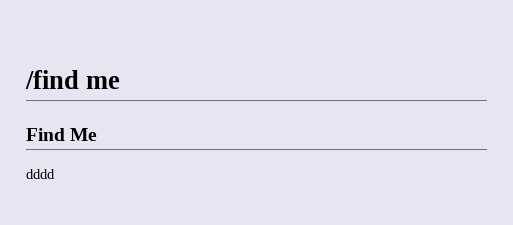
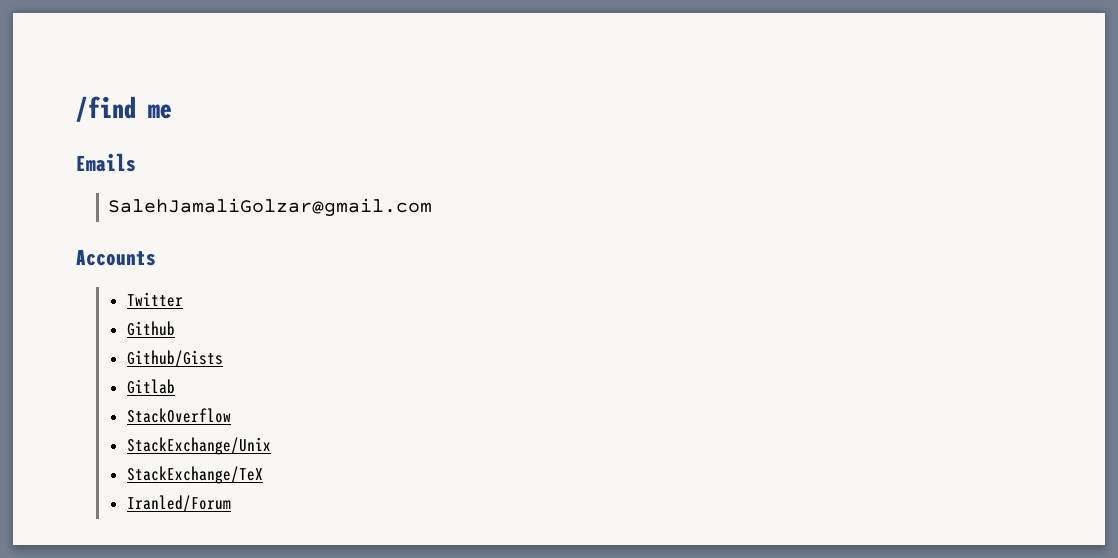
[26,128,98,141] [26,169,55,179] Find Me // dddd -> [76,153,136,172] [107,198,432,217] [76,249,156,266] [126,292,183,307] [126,321,175,336] [126,350,223,367] [126,379,175,394] [126,408,231,423] [126,437,271,455] [126,466,263,484] [126,495,231,512] Emails // SalehJamaliGolzar@gmail.com // Accounts // Twitter // Github // Github/Gists // Gitlab // StackOverflow // StackExchange/Unix // StackExchange/TeX // Iranled/Forum

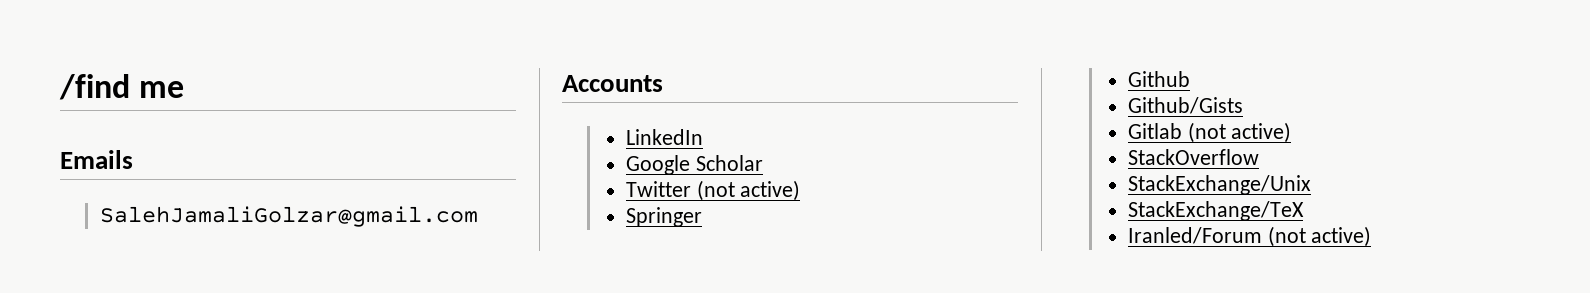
[126,292,183,307] Twitter -> [625,129,703,145] [625,155,763,175] [625,180,801,201] [625,207,702,227] LinkedIn // Google Scholar // Twitter (not active) // Springer
(175, 386) none -> [1187,122,1292,143] (not active)
(231, 503) none -> [1267,226,1372,247] (not active)

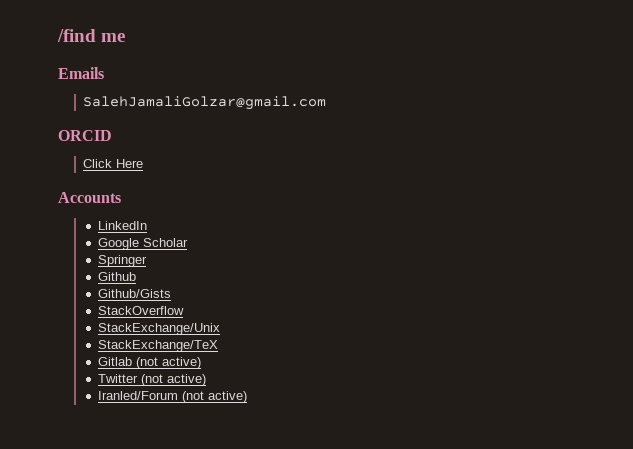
(479, 216) none -> [58,130,112,141] [83,159,144,168] // ORCID // Click Here
[625,180,801,201] // Twitter (not active) -> (188, 242) none
[1127,122,1292,143] // Gitlab (not active) -> (171, 293) none
(1304, 211) none -> [97,357,201,369] [97,374,206,386] // Gitlab (not active) // Twitter (not active)

